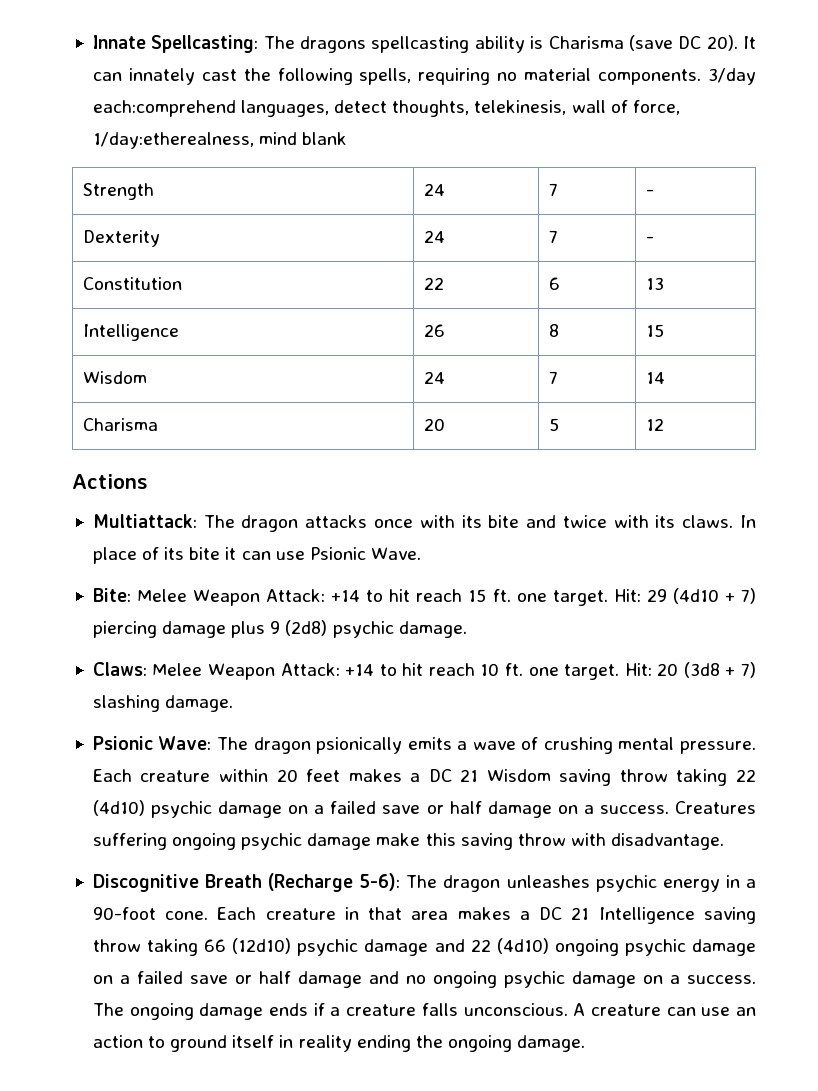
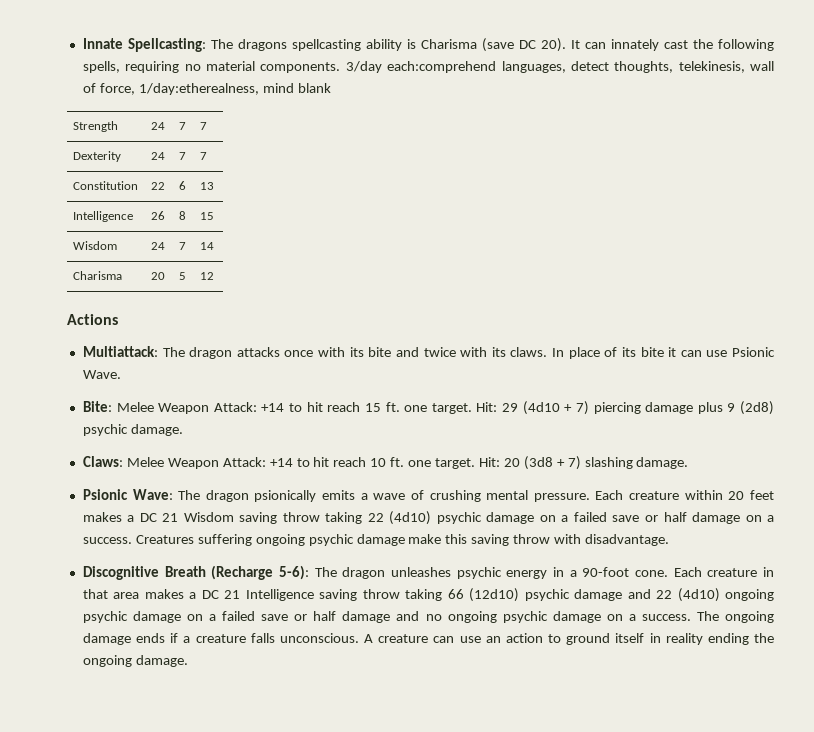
[646,189,655,196] - -> [200,122,208,130] 7
[646,236,655,243] - -> [200,152,208,160] 7

